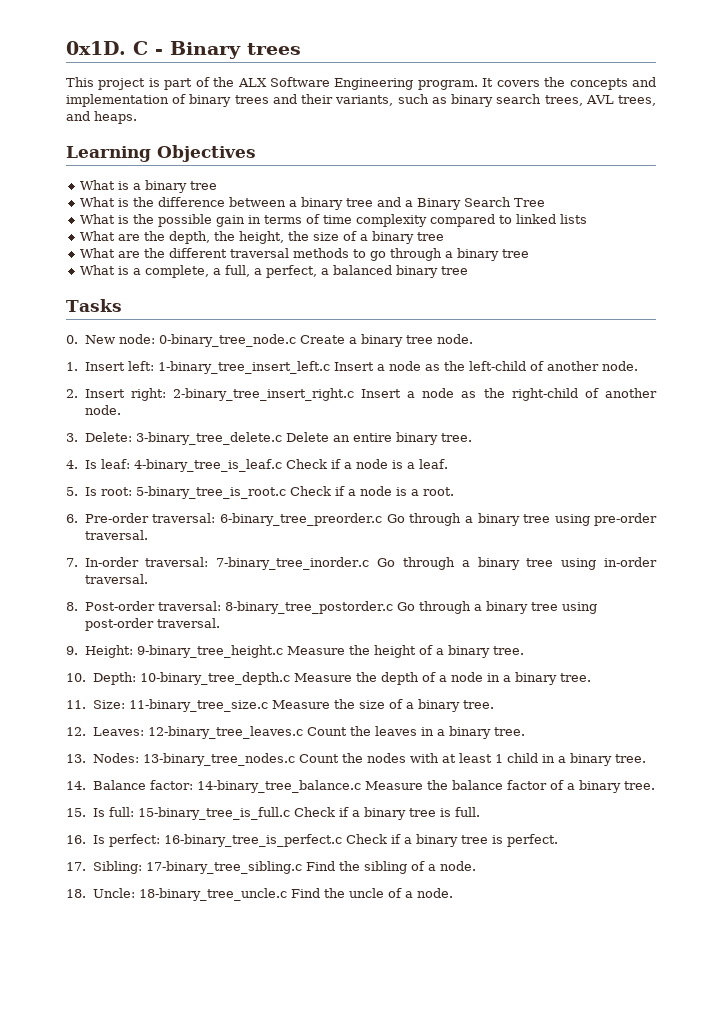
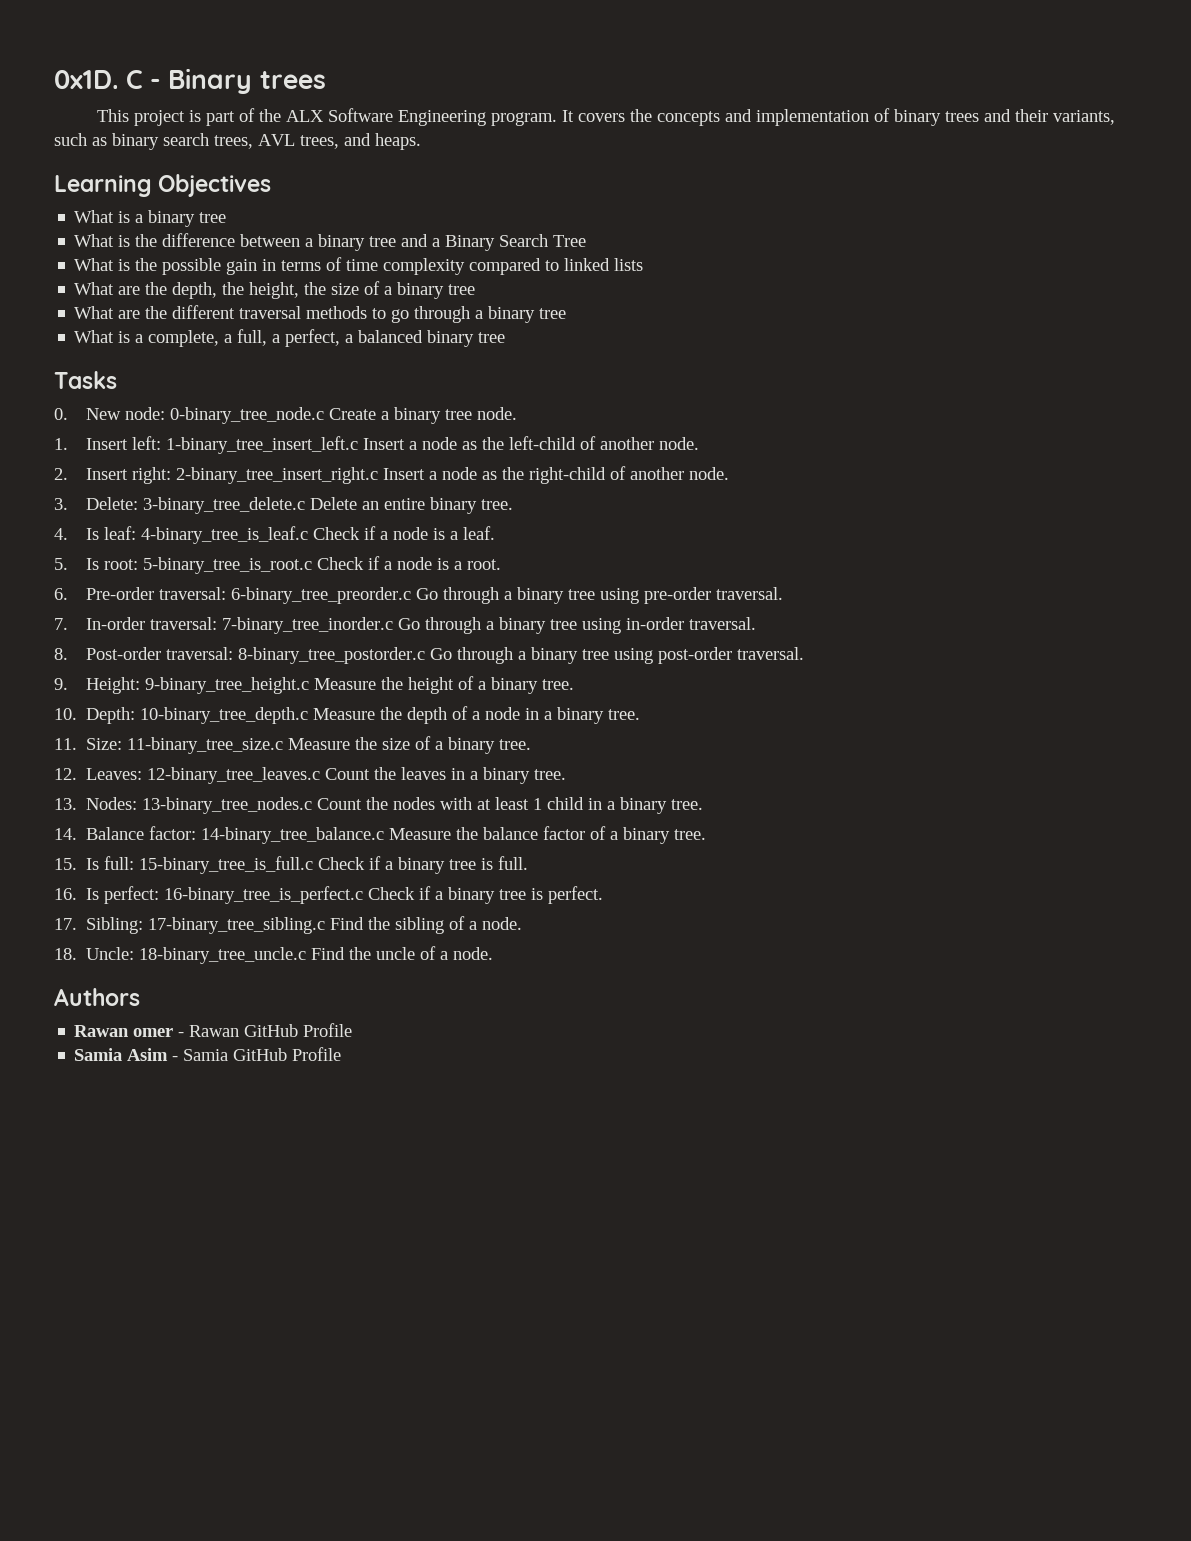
(453, 893) none -> [54,988,140,1006] [74,1023,353,1037] [74,1047,342,1061] // Authors // Rawan omer - Rawan GitHub Profile // Samia Asim - Samia GitHub Profile

